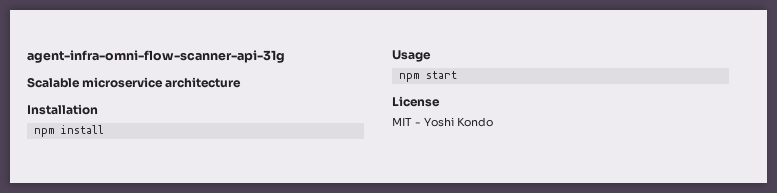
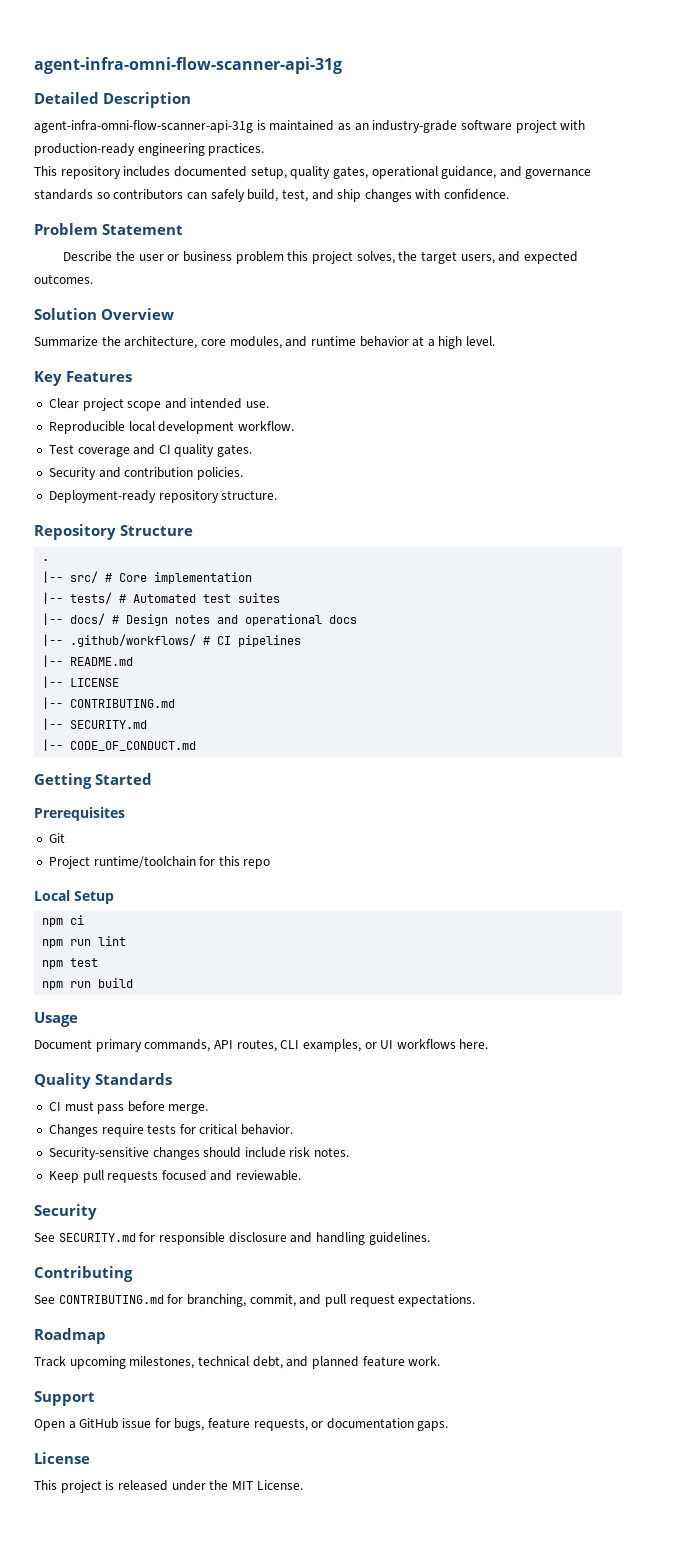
[27,77,242,88] [27,104,98,115] [33,125,104,137] [392,50,431,62] [398,71,457,82] [392,96,440,107] [392,117,493,127] Scalable microservice architecture // Installation // npm install // Usage // npm start // License // MIT - Yoshi Kondo -> [34,92,191,108] [34,120,586,133] [34,143,265,156] [34,166,592,179] [34,189,510,202] [34,223,183,235] [63,251,578,264] [34,274,93,284] [34,308,174,320] [34,336,496,349] [34,371,132,386] [48,398,270,411] [48,421,294,434] [48,444,253,457] [48,467,243,480] [48,490,278,503] [34,524,193,540] [42,559,50,561] [42,571,253,584] [42,592,281,604] [42,613,358,626] [42,634,302,647] [42,655,134,667] [42,676,120,688] [42,697,176,709] [42,718,148,730] [42,739,197,751] [34,773,152,789] [34,807,125,821] [48,833,65,843] [48,856,271,869] [34,890,114,904] [42,915,85,927] [42,936,127,948] [42,958,99,969] [42,978,134,990] [34,1012,78,1027] [34,1039,489,1052] [34,1073,172,1089] [48,1101,209,1114] [48,1124,294,1137] [48,1147,350,1160] [48,1170,302,1183] [34,1204,97,1220] [34,1232,430,1245] [34,1266,133,1282] [34,1294,476,1307] [34,1328,106,1344] [34,1356,441,1369] [34,1391,95,1406] [34,1418,449,1431] [34,1452,90,1464] [34,1480,303,1493] Detailed Description // agent-infra-omni-flow-scanner-api-31g is maintained as an industry-grade software project with production-ready engineering practices. // This repository includes documented setup, quality gates, operational guidance, and governance standards so contributors can safely build, test, and ship changes with confidence. // Problem Statement // Describe the user or business problem this project solves, the target users, and expected outcomes. // Solution Overview // Summarize the architecture, core modules, and runtime behavior at a high level. // Key Features // Clear project scope and intended use. // Reproducible local development workflow. // Test coverage and CI quality gates. // Security and contribution policies. // Deployment-ready repository structure. // Repository Structure // . // |-- src/ # Core implementation // |-- tests/ # Automated test suites // |-- docs/ # Design notes and operational docs // |-- .github/workflows/ # CI pipelines // |-- README.md // |-- LICENSE // |-- CONTRIBUTING.md // |-- SECURITY.md // |-- CODE_OF_CONDUCT.md // Getting Started // Prerequisites // Git // Project runtime/toolchain for this repo // Local Setup // npm ci // npm run lint // npm test // npm run build // Usage // Document primary commands, API routes, CLI examples, or UI workflows here. // Quality Standards // CI must pass before merge. // Changes require tests for critical behavior. // Security-sensitive changes should include risk notes. // Keep pull requests focused and reviewable. // Security // See SECURITY.md for responsible disclosure and handling guidelines. // Contributing // See CONTRIBUTING.md for branching, commit, and pull request expectations. // Roadmap // Track upcoming milestones, technical debt, and planned feature work. // Support // Open a GitHub issue for bugs, feature requests, or documentation gaps. // License // This project is released under the MIT License.

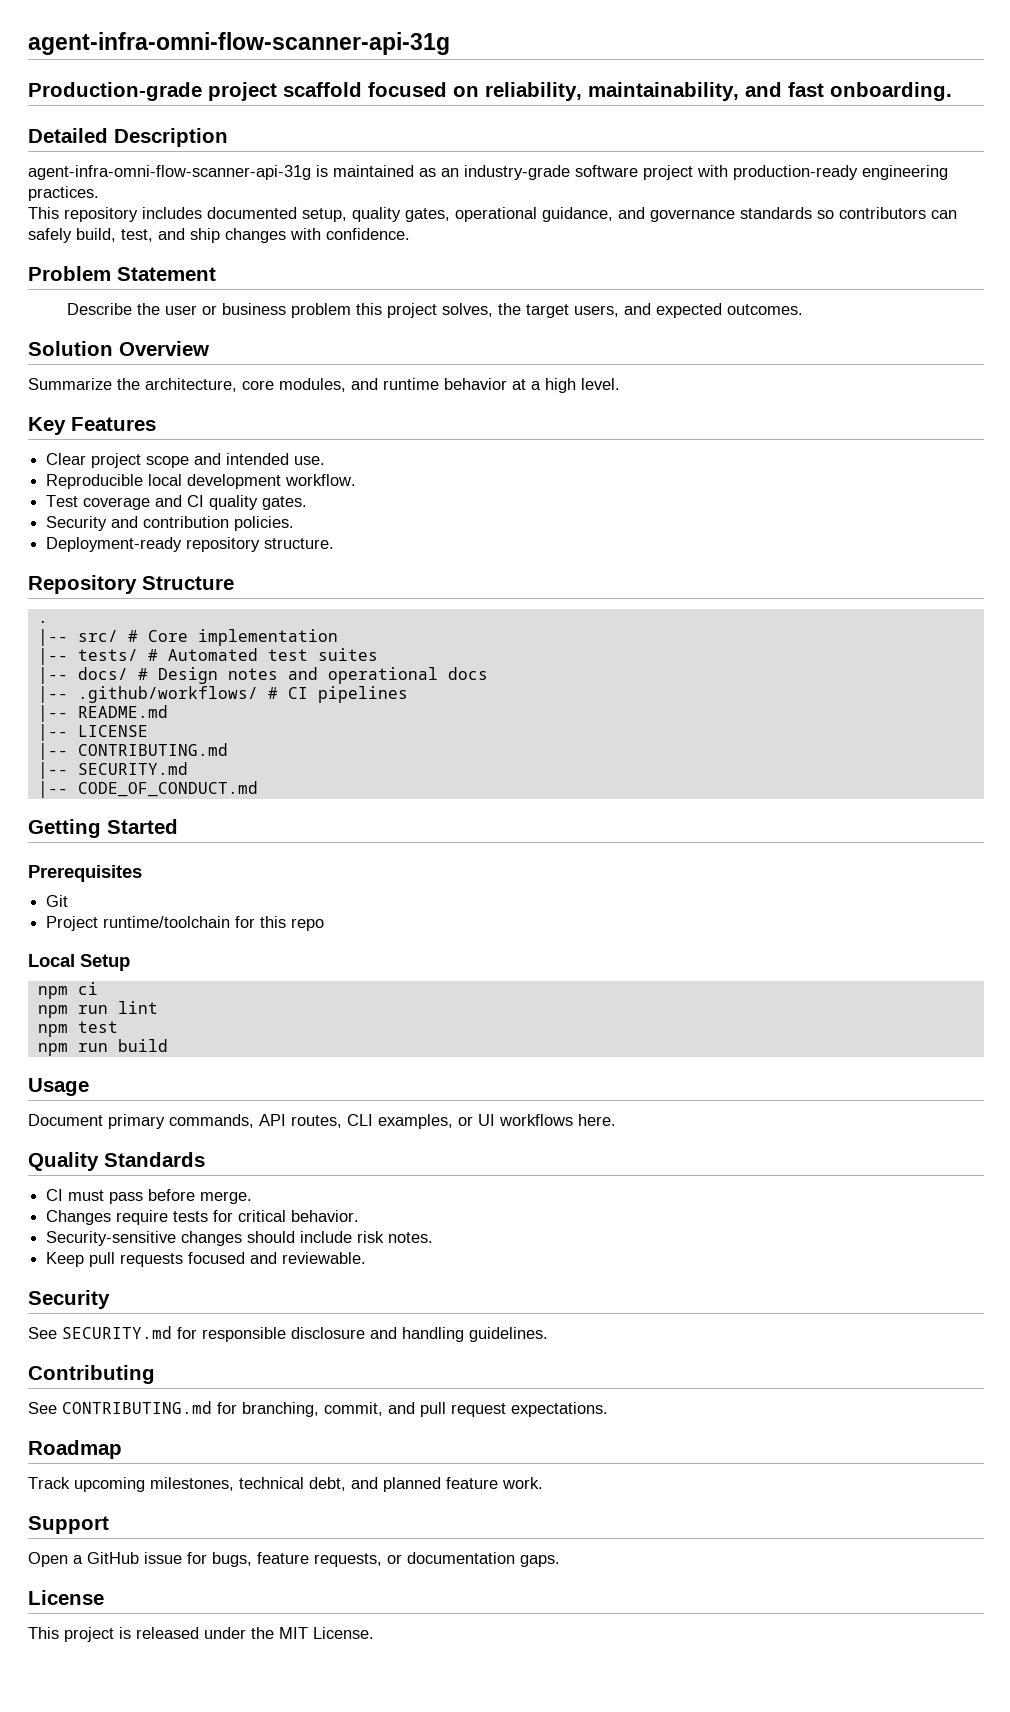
[34,57,342,74] agent-infra-omni-flow-scanner-api-31g -> [28,32,450,55] [28,82,952,101] agent-infra-omni-flow-scanner-api-31g // Production-grade project scaffold focused on reliability, maintainability, and fast onboarding.

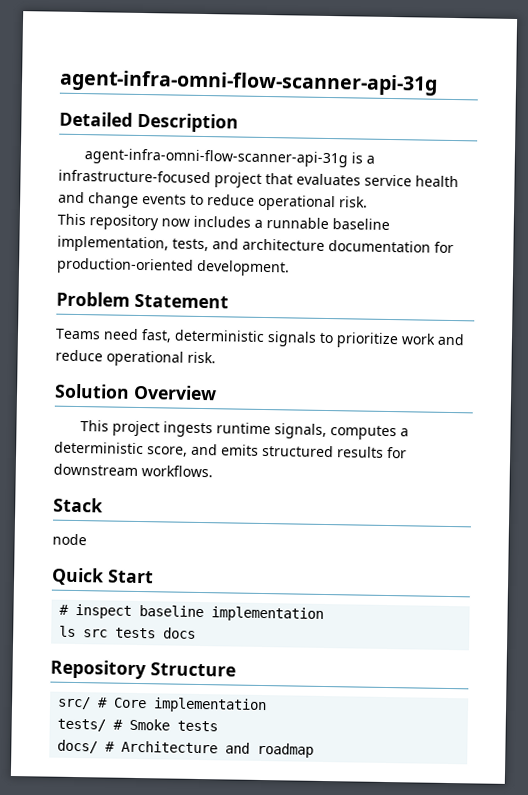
[28,82,952,101] [28,128,228,147] [28,165,948,180] [28,186,99,201] [28,207,957,222] [28,228,410,243] [28,266,216,281] [67,303,804,318] [28,341,209,356] [28,378,620,393] [28,417,156,435] [46,453,326,468] [46,474,357,489] [46,495,308,510] [46,516,295,531] [46,537,335,552] Production-grade project scaffold focused on reliability, maintainability, and fast onboarding. // Detailed Description // agent-infra-omni-flow-scanner-api-31g is maintained as an industry-grade software project with production-ready engineering practices. // This repository includes documented setup, quality gates, operational guidance, and governance standards so contributors can safely build, test, and ship changes with confidence. // Problem Statement // Describe the user or business problem this project solves, the target users, and expected outcomes. // Solution Overview // Summarize the architecture, core modules, and runtime behavior at a high level. // Key Features // Clear project scope and intended use. // Reproducible local development workflow. // Test coverage and CI quality gates. // Security and contribution policies. // Deployment-ready repository structure. -> [59,111,239,133] [83,148,375,168] [58,169,459,188] [58,191,368,212] [57,213,390,231] [57,235,454,254] [56,257,290,277] [56,291,229,309] [55,328,465,349] [55,349,216,367] [54,383,217,401] [79,420,409,441] [54,441,407,459] [53,463,213,478] [53,497,103,513] [52,533,87,546] [51,567,154,586] [59,604,325,622] [59,625,197,639] Detailed Description // agent-infra-omni-flow-scanner-api-31g is a infrastructure-focused project that evaluates service health and change events to reduce operational risk. // This repository now includes a runnable baseline implementation, tests, and architecture documentation for production-oriented development. // Problem Statement // Teams need fast, deterministic signals to prioritize work and reduce operational risk. // Solution Overview // This project ingests runtime signals, computes a deterministic score, and emits structured results for downstream workflows. // Stack // node // Quick Start // # inspect baseline implementation // ls src tests docs
[37,620,48,623] [37,629,68,646] . // |-- -> (236, 669) none
[37,648,68,665] |-- -> (268, 705) none
[167,648,378,661] [37,667,488,684] [37,686,408,703] [37,705,168,722] [37,724,148,741] [37,743,228,760] [37,762,188,779] [37,781,258,798] [28,819,178,838] [28,865,142,882] [46,895,69,907] [46,916,325,931] [28,954,130,971] [37,982,98,999] [37,1001,158,1018] [37,1021,118,1037] [37,1039,168,1056] [28,1078,89,1096] [28,1114,616,1129] [28,1152,205,1171] [46,1189,253,1204] [46,1210,360,1225] [46,1231,434,1246] [46,1252,367,1267] [28,1290,110,1309] [28,1326,548,1342] [28,1365,155,1384] [28,1401,608,1417] [28,1440,122,1459] [28,1477,543,1492] [28,1516,109,1534] [28,1552,560,1567] [28,1590,104,1605] [28,1627,374,1642] Automated test suites // |-- docs/ # Design notes and operational docs // |-- .github/workflows/ # CI pipelines // |-- README.md // |-- LICENSE // |-- CONTRIBUTING.md // |-- SECURITY.md // |-- CODE_OF_CONDUCT.md // Getting Started // Prerequisites // Git // Project runtime/toolchain for this repo // Local Setup // npm ci // npm run lint // npm test // npm run build // Usage // Document primary commands, API routes, CLI examples, or UI workflows here. // Quality Standards // CI must pass before merge. // Changes require tests for critical behavior. // Security-sensitive changes should include risk notes. // Keep pull requests focused and reviewable. // Security // See SECURITY.md for responsible disclosure and handling guidelines. // Contributing // See CONTRIBUTING.md for branching, commit, and pull request expectations. // Roadmap // Track upcoming milestones, technical debt, and planned feature work. // Support // Open a GitHub issue for bugs, feature requests, or documentation gaps. // License // This project is released under the MIT License. -> [129,718,219,732] [57,739,315,758] Smoke tests // docs/ # Architecture and roadmap

